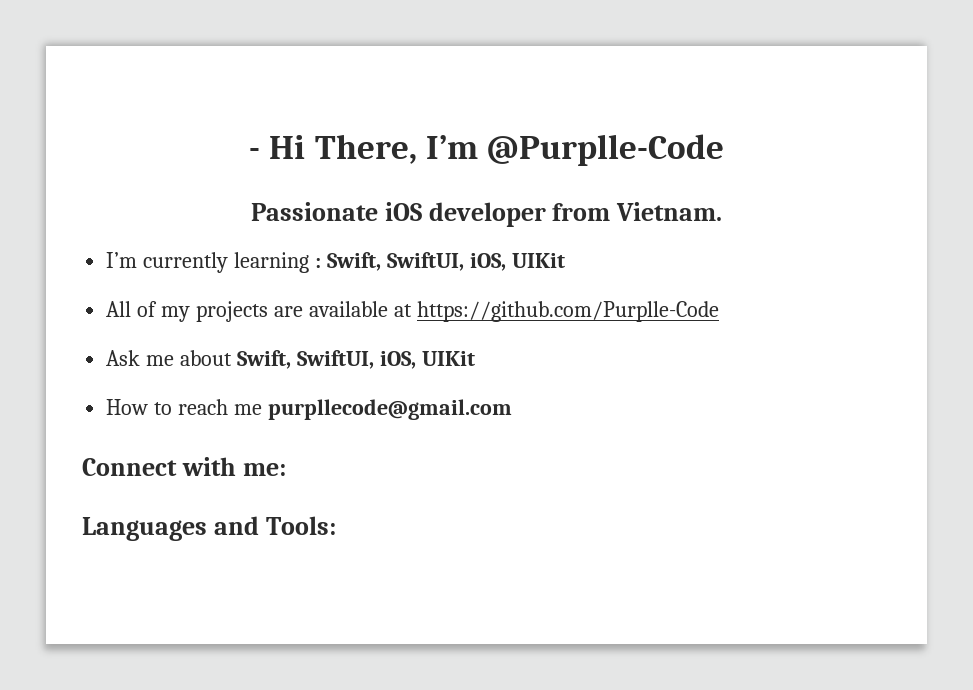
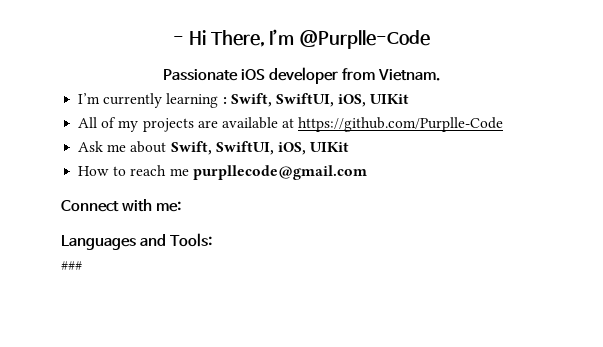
(336, 525) none -> [61,261,82,270] // ###

